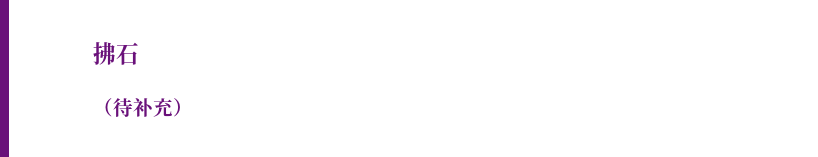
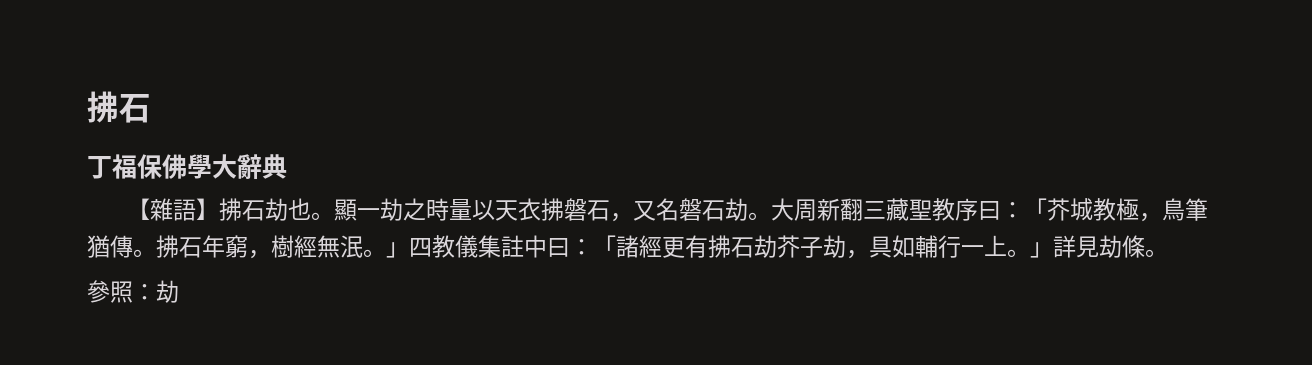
[93,98,193,117] （待补充） -> [87,154,287,180] [127,198,1209,222] [87,235,1168,259] [87,280,179,303] 丁福保佛學大辭典 // 【雜語】拂石劫也。顯一劫之時量以天衣拂磐石，又名磐石劫。大周新翻三藏聖教序曰：「芥城教極，鳥筆猶傳。拂石年窮，樹經無泯。」四教儀集註中曰：「諸經更有拂石劫芥子劫，具如輔行一上。」詳見劫條。 // 參照：劫

